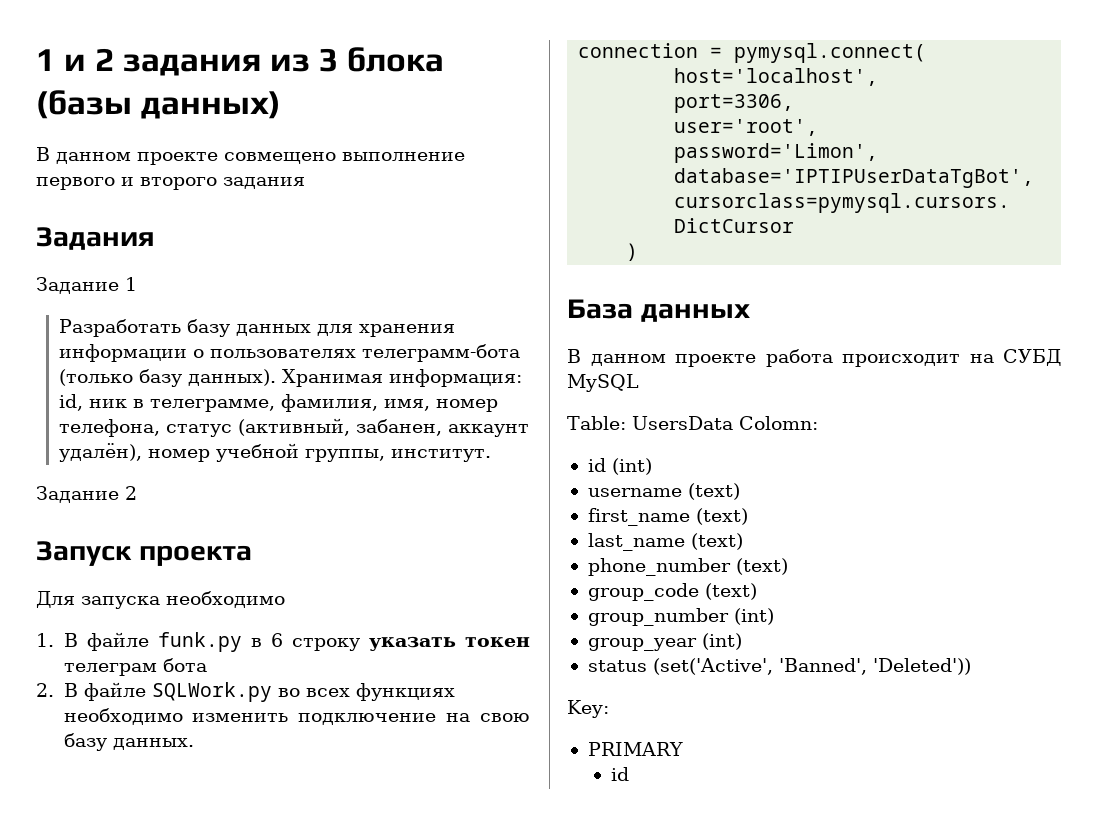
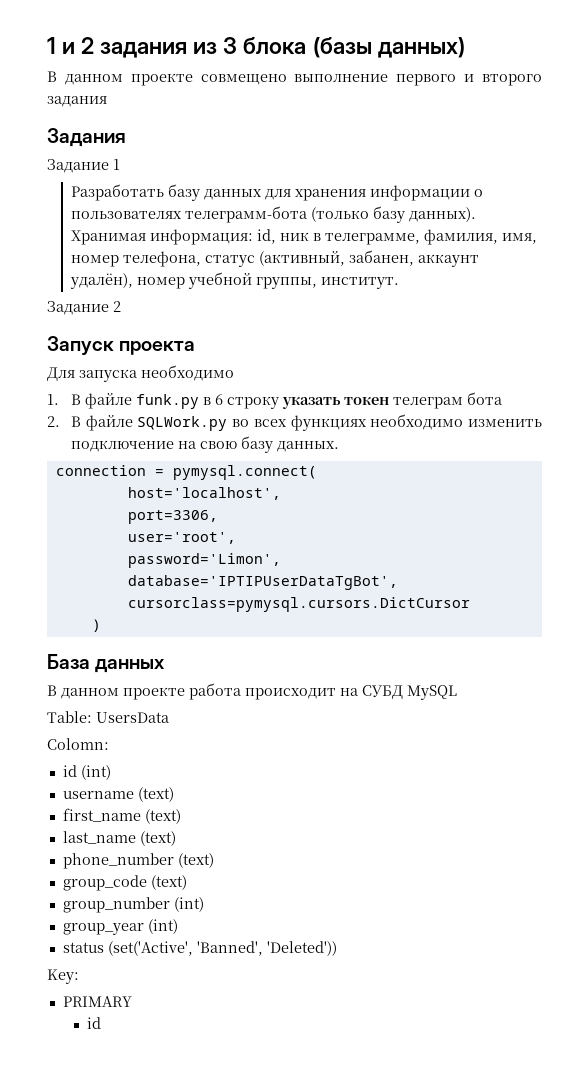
(733, 423) none -> (169, 717) //

